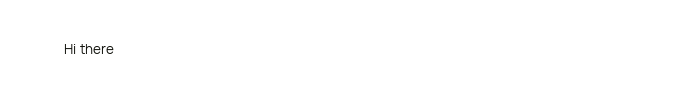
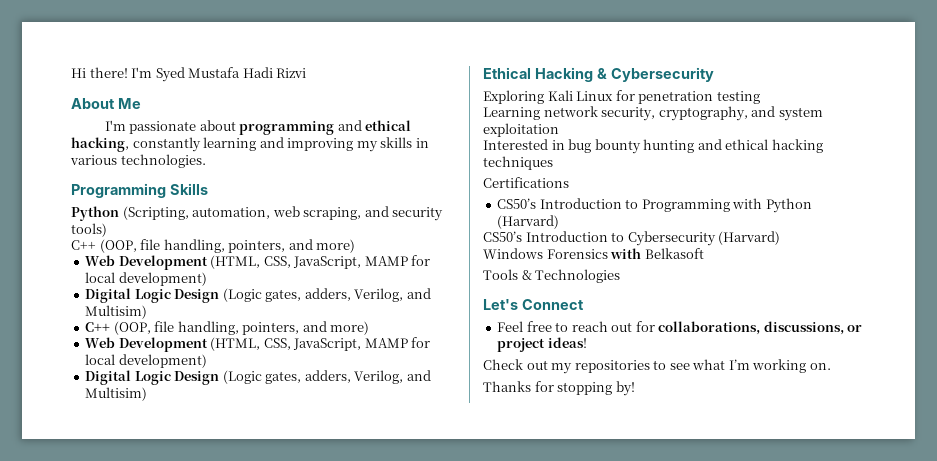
[79,44,114,54] there -> [89,67,307,82] [71,98,141,109] [104,120,412,135] [71,137,429,152] [70,154,206,168] [71,183,208,198] [71,206,444,221] [71,223,107,237] [71,239,356,253] [85,255,431,270] [85,272,207,286] [85,288,431,303] [85,305,148,319] [85,321,370,335] [85,337,431,352] [85,354,207,368] [85,370,431,385] [85,387,148,401] [483,67,714,82] [483,90,760,104] [483,106,823,121] [483,123,559,137] [483,139,823,154] [483,156,553,170] [483,177,569,188] [497,198,812,213] [497,215,560,229] [483,231,781,246] [483,248,704,259] [483,269,621,283] [483,299,584,310] [497,321,863,335] [497,337,587,352] [483,359,831,374] [483,381,635,396] there! I'm Syed Mustafa Hadi Rizvi // About Me // I'm passionate about programming and ethical hacking, constantly learning and improving my skills in various technologies. // Programming Skills // Python (Scripting, automation, web scraping, and security tools) // C++ (OOP, file handling, pointers, and more) // Web Development (HTML, CSS, JavaScript, MAMP for local development) // Digital Logic Design (Logic gates, adders, Verilog, and Multisim) // C++ (OOP, file handling, pointers, and more) // Web Development (HTML, CSS, JavaScript, MAMP for local development) // Digital Logic Design (Logic gates, adders, Verilog, and Multisim) // Ethical Hacking & Cybersecurity // Exploring Kali Linux for penetration testing // Learning network security, cryptography, and system exploitation // Interested in bug bounty hunting and ethical hacking techniques // Certifications // CS50’s Introduction to Programming with Python (Harvard) // CS50’s Introduction to Cybersecurity (Harvard) // Windows Forensics with Belkasoft // Tools & Technologies // Let's Connect // Feel free to reach out for collaborations, discussions, or project ideas! // Check out my repositories to see what I’m working on. // Thanks for stopping by!

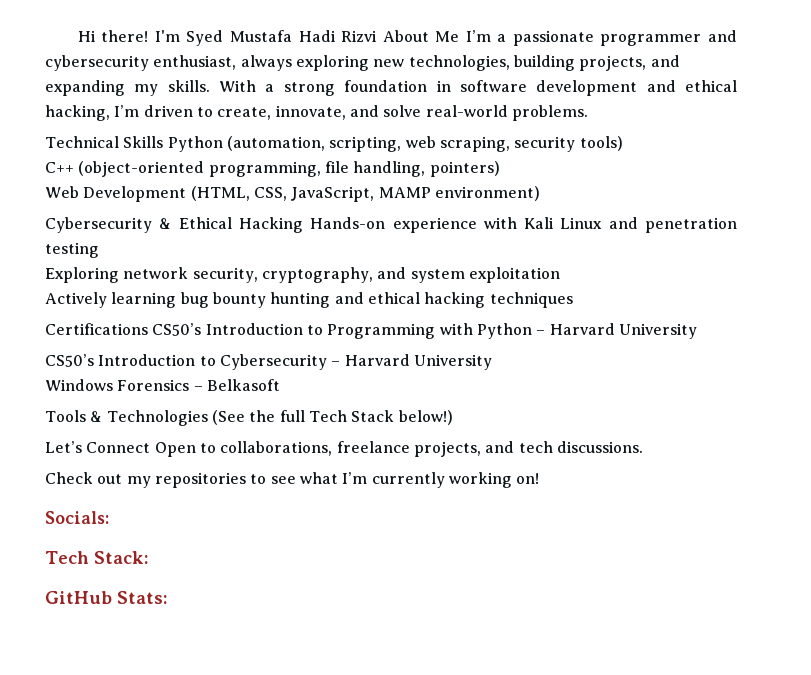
(307, 73) // -> (378, 36) none
[104,120,412,135] [71,137,429,152] [70,154,206,168] [71,183,208,198] [71,206,271,221] // I'm passionate about programming and ethical hacking, constantly learning and improving my skills in various technologies. // Programming Skills // Python (Scripting, automation, -> [465,30,737,46] [45,55,680,71] [45,80,738,96] [45,105,588,121] [45,136,402,152] I’m a passionate programmer and cybersecurity enthusiast, always exploring new technologies, building projects, and expanding my skills. With a strong foundation in software development and ethical hacking, I’m driven to create, innovate, and solve real-world problems. // Technical Skills Python (automation, scripting,
[364,206,389,217] and -> (510, 144) none
[99,239,356,253] [85,255,431,270] [85,272,207,286] [85,288,431,303] [85,305,148,319] [85,321,370,335] [85,337,431,352] [85,354,207,368] [85,370,431,385] [85,387,148,401] [483,67,714,82] [483,90,544,104] (OOP, file handling, pointers, and more) // Web Development (HTML, CSS, JavaScript, MAMP for local development) // Digital Logic Design (Logic gates, adders, Verilog, and Multisim) // C++ (OOP, file handling, pointers, and more) // Web Development (HTML, CSS, JavaScript, MAMP for local development) // Digital Logic Design (Logic gates, adders, Verilog, and Multisim) // Ethical Hacking & Cybersecurity // Exploring -> [78,161,500,177] [45,186,540,202] [45,217,517,233] (object-oriented programming, file handling, pointers) // Web Development (HTML, CSS, JavaScript, MAMP environment) // Cybersecurity & Ethical Hacking Hands-on experience with
[615,90,635,101] for -> [608,217,638,229] and
[483,107,540,120] Learning -> [45,267,119,283] Exploring
[483,139,565,150] Interested in -> [45,292,177,308] Actively learning
(569, 182) // -> (148, 329) none
[497,215,560,229] (Harvard) -> [536,323,697,339] – Harvard University
[718,231,781,245] (Harvard) -> [331,354,492,370] – Harvard University
[610,248,642,259] with -> [193,386,203,391] –
[483,299,584,310] [497,321,863,335] [497,337,587,352] // Let's Connect // Feel free to reach out for collaborations, discussions, or project ideas! -> [211,410,453,425] [45,441,643,457] (See the full Tech Stack below!) // Let’s Connect Open to collaborations, freelance projects, and tech discussions.
[752,359,831,373] [483,381,635,396] working on. // Thanks for stopping by! -> [371,472,540,488] [45,511,109,524] [45,551,149,564] [45,591,168,604] currently working on! // Socials: // Tech Stack: // GitHub Stats:

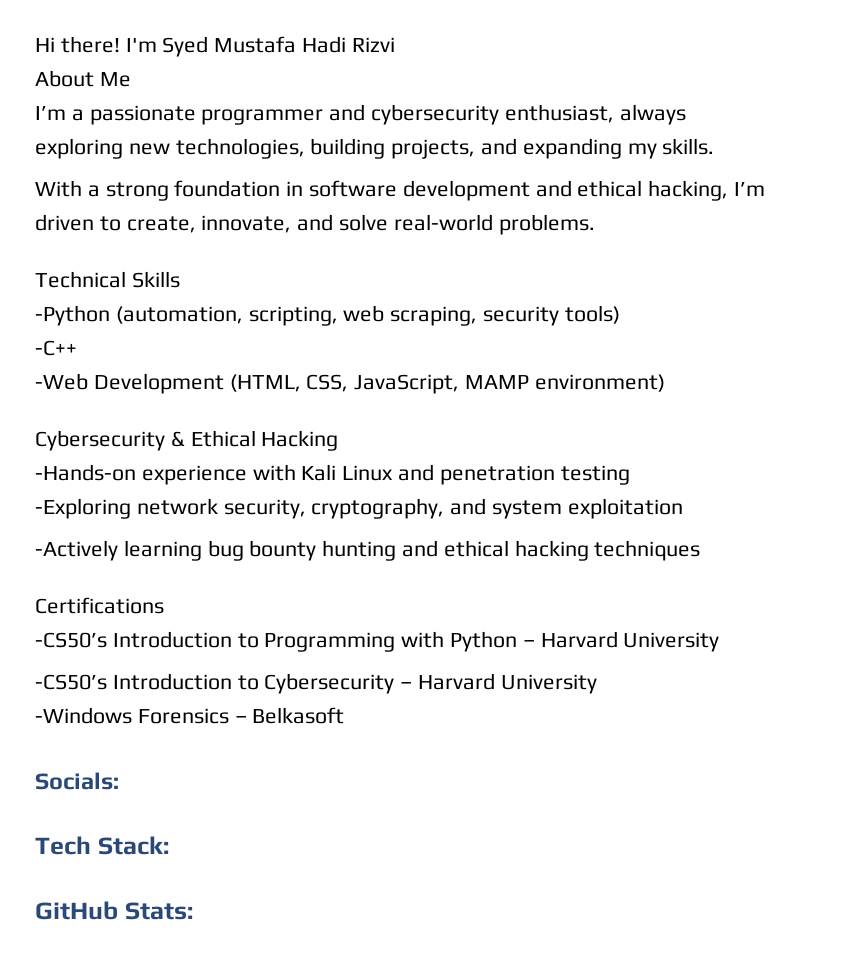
(378, 36) none -> (395, 44) //
(460, 36) none -> (131, 79) //
(210, 86) none -> (715, 146) //
[167,136,223,152] Python -> [35,305,110,326] // -Python
[45,161,500,177] [45,186,79,198] C++ (object-oriented programming, file handling, pointers) // Web -> [35,340,77,356] [35,373,88,390] -C++ // -Web
[310,217,386,229] Hands-on -> [35,464,136,481] // -Hands-on
[45,267,119,283] Exploring -> [35,498,131,519] -Exploring
[45,292,107,308] Actively -> [35,540,118,561] -Actively
[152,323,202,336] CS50’s -> [35,632,107,648] // -CS50’s
[45,354,94,367] CS50’s -> [35,674,107,690] -CS50’s
[45,379,113,391] Windows -> [35,707,132,724] -Windows
[45,410,453,426] [45,441,643,457] [45,472,540,488] // Tools & Technologies (See the full Tech Stack below!) // Let’s Connect Open to collaborations, freelance projects, and tech discussions. // Check out my repositories to see what I’m currently working on! -> (345, 715) none

